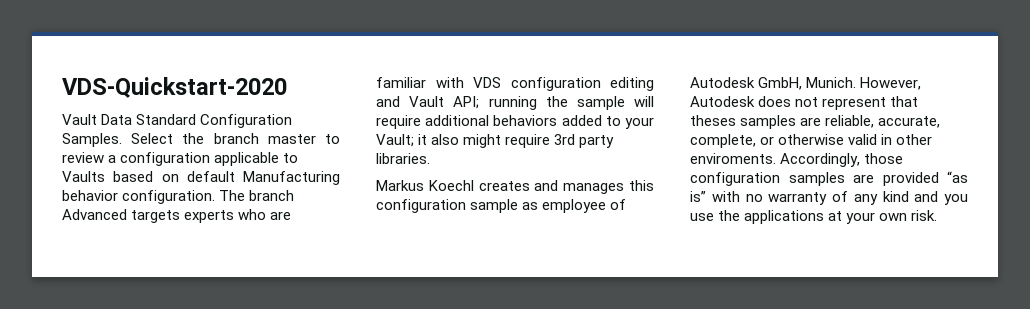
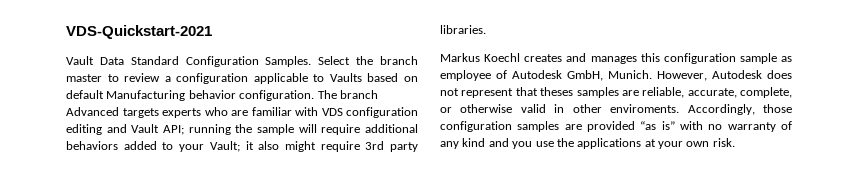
[62,77,287,98] VDS-Quickstart-2020 -> [66,25,212,39] VDS-Quickstart-2021

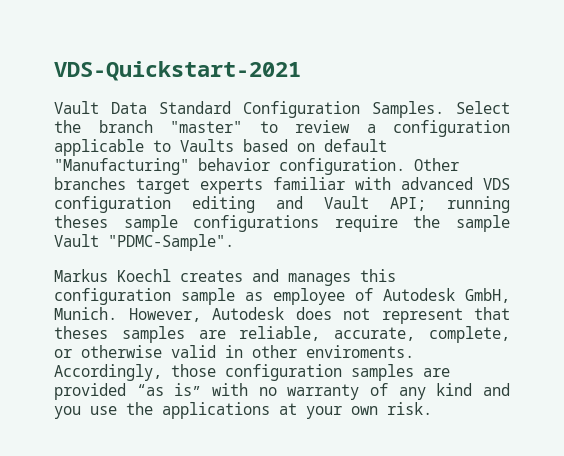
[66,74,102,82] master -> [170,121,242,133] "master"
[106,90,186,101] Manufacturing -> [54,158,189,175] "Manufacturing"
[317,90,378,99] [66,107,248,118] The branch Advanced targets experts who are -> [414,158,459,171] [54,177,263,194] Other branches target experts
(318, 111) none -> [401,177,473,190] advanced
[235,124,418,135] [66,141,418,152] [440,25,486,34] the sample will require additional behaviors added to your Vault; it also might require 3rd party libraries. -> [54,215,511,232] [54,234,234,251] theses sample configurations require the sample Vault "PDMC-Sample".

